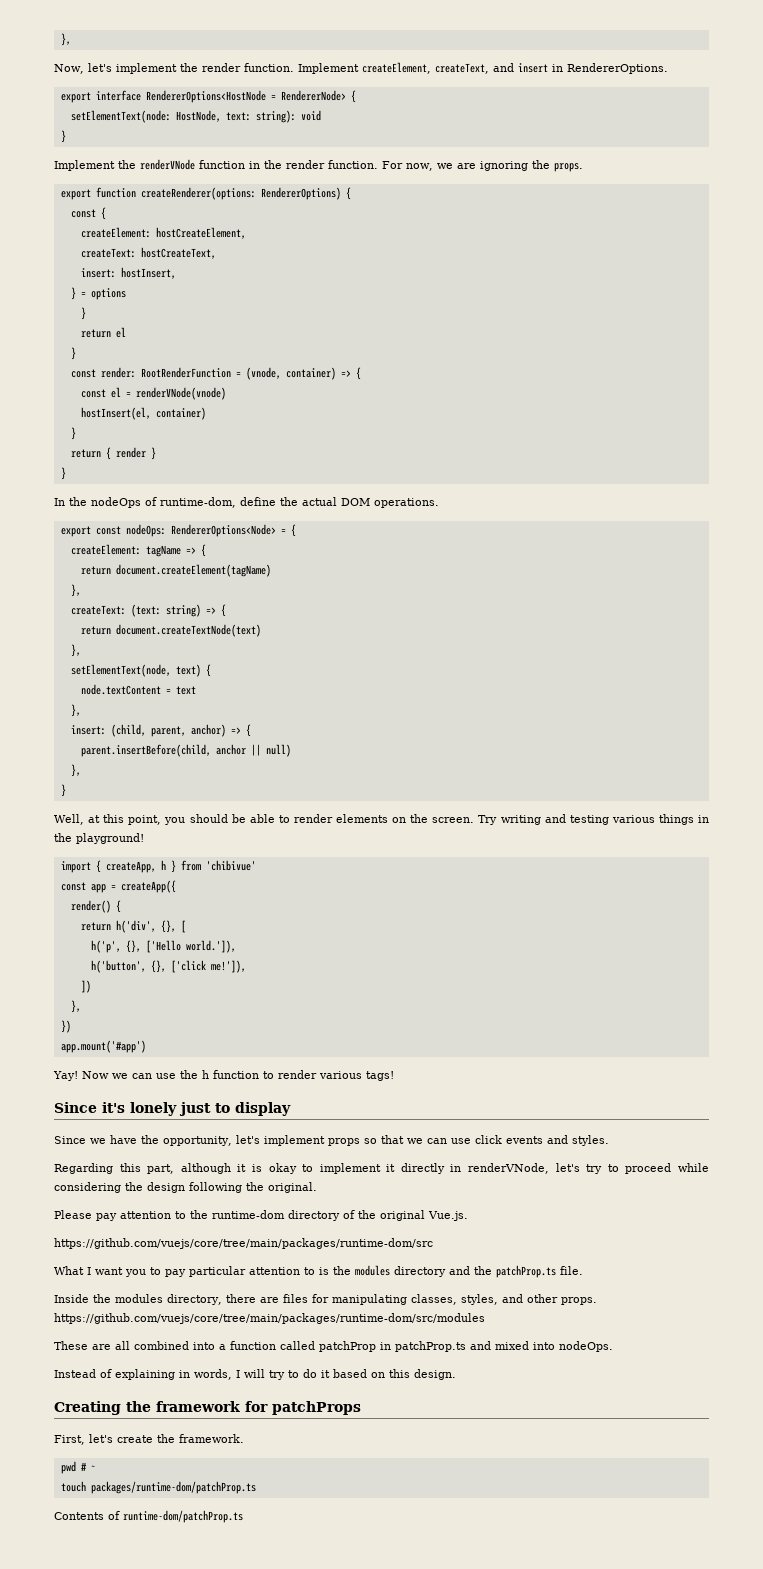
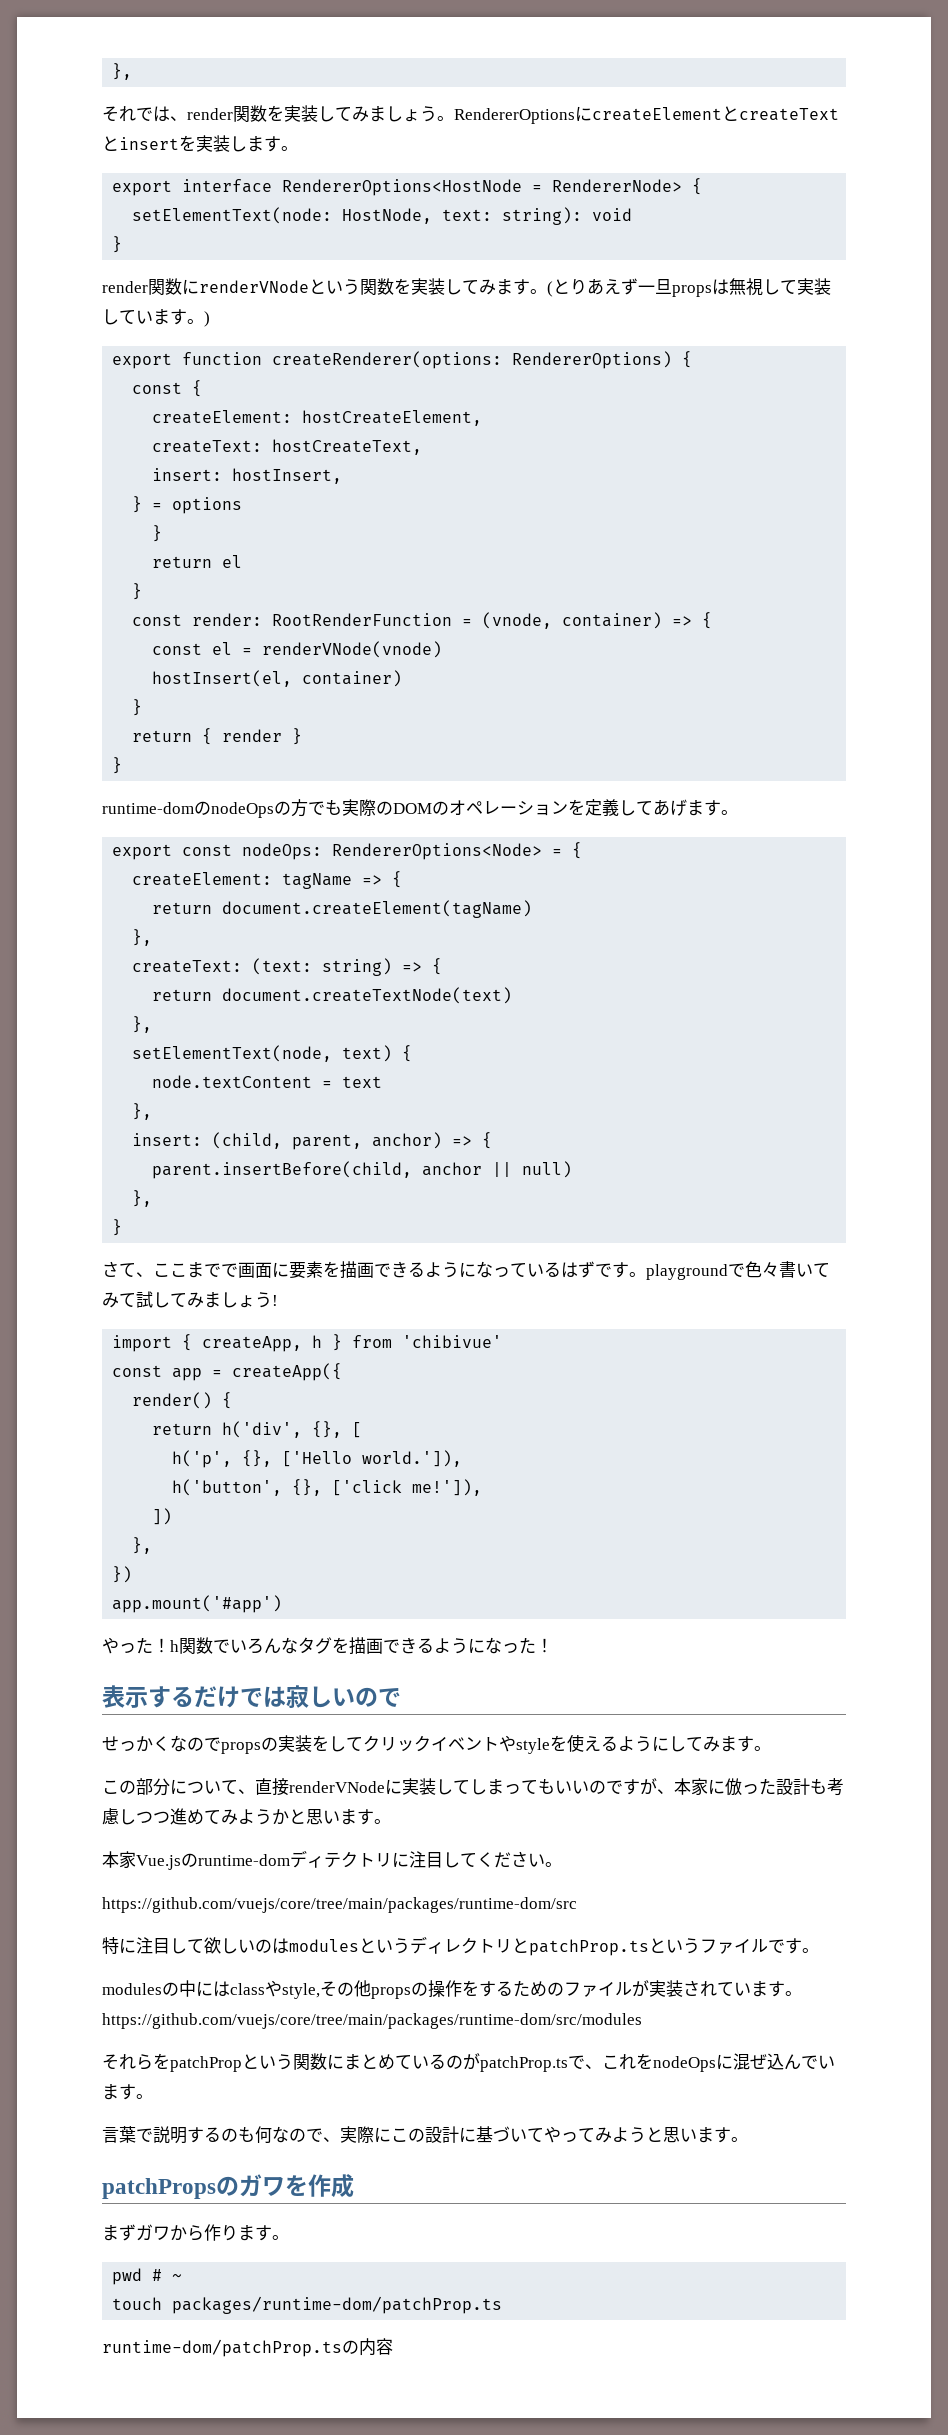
[60,33,71,46] [54,62,668,74] }, // Now, let's implement the render function. Implement createElement, createText, and insert in RendererOptions. -> [112,63,133,80] [102,105,839,124] [102,135,298,152] }, // それでは、render関数を実装してみましょう。RendererOptionsにcreateElementとcreateTextとinsertを実装します。
[54,159,583,172] Implement the renderVNode function in the render function. For now, we are ignoring the props. -> [102,278,831,297] [102,309,210,327] render関数にrenderVNodeという関数を実装してみます。(とりあえず一旦propsは無視して実装しています。)
[54,497,439,508] In the nodeOps of runtime-dom, define the actual DOM operations. -> [102,799,738,818] runtime-domのnodeOpsの方でも実際のDOMのオペレーションを定義してあげます。
[54,814,710,825] [54,833,144,844] Well, at this point, you should be able to render elements on the screen. Try writing and testing various things in the playground! -> [102,1261,830,1280] [102,1291,278,1308] さて、ここまでで画面に要素を描画できるようになっているはずです。playgroundで色々書いてみて試してみましょう!
[53,1070,394,1081] [54,1102,291,1116] [54,1135,609,1146] [54,1163,709,1174] [54,1182,317,1193] [54,1210,468,1221] [54,1238,433,1249] [54,1265,583,1278] [54,1294,597,1305] [54,1313,485,1324] [54,1341,613,1352] [54,1369,456,1380] [54,1401,361,1415] [54,1434,244,1445] Yay! Now we can use the h function to render various tags! // Since it's lonely just to display // Since we have the opportunity, let's implement props so that we can use click events and styles. // Regarding this part, although it is okay to implement it directly in renderVNode, let's try to proceed while considering the design following the original. // Please pay attention to the runtime-dom directory of the original Vue.js. // https://github.com/vuejs/core/tree/main/packages/runtime-dom/src // What I want you to pay particular attention to is the modules directory and the patchProp.ts file. // Inside the modules directory, there are files for manipulating classes, styles, and other props. https://github.com/vuejs/core/tree/main/packages/runtime-dom/src/modules // These are all combined into a function called patchProp in patchProp.ts and mixed into nodeOps. // Instead of explaining in words, I will try to do it based on this design. // Creating the framework for patchProps // First, let's create the framework. -> [102,1637,553,1655] [102,1685,401,1708] [102,1734,771,1754] [102,1778,844,1796] [102,1808,391,1825] [102,1850,562,1870] [102,1897,577,1913] [102,1936,819,1956] [102,1980,802,1999] [102,2013,642,2029] [102,2053,835,2072] [102,2084,153,2100] [102,2126,748,2144] [102,2174,354,2199] [102,2224,289,2241] やった！h関数でいろんなタグを描画できるようになった！ // 表示するだけでは寂しいので // せっかくなのでpropsの実装をしてクリックイベントやstyleを使えるようにしてみます。 // この部分について、直接renderVNodeに実装してしまってもいいのですが、本家に倣った設計も考慮しつつ進めてみようかと思います。 // 本家Vue.jsのruntime-domディテクトリに注目してください。 // https://github.com/vuejs/core/tree/main/packages/runtime-dom/src // 特に注目して欲しいのはmodulesというディレクトリとpatchProp.tsというファイルです。 // modulesの中にはclassやstyle,その他propsの操作をするためのファイルが実装されています。https://github.com/vuejs/core/tree/main/packages/runtime-dom/src/modules // それらをpatchPropという関数にまとめているのがpatchProp.tsで、これをnodeOpsに混ぜ込んでいます。 // 言葉で説明するのも何なので、実際にこの設計に基づいてやってみようと思います。 // patchPropsのガワを作成 // まずガワから作ります。
[54,1510,243,1523] Contents of runtime-dom/patchProp.ts -> [102,2338,393,2357] runtime-dom/patchProp.tsの内容

